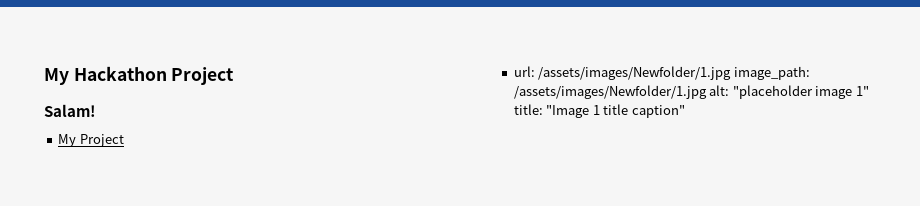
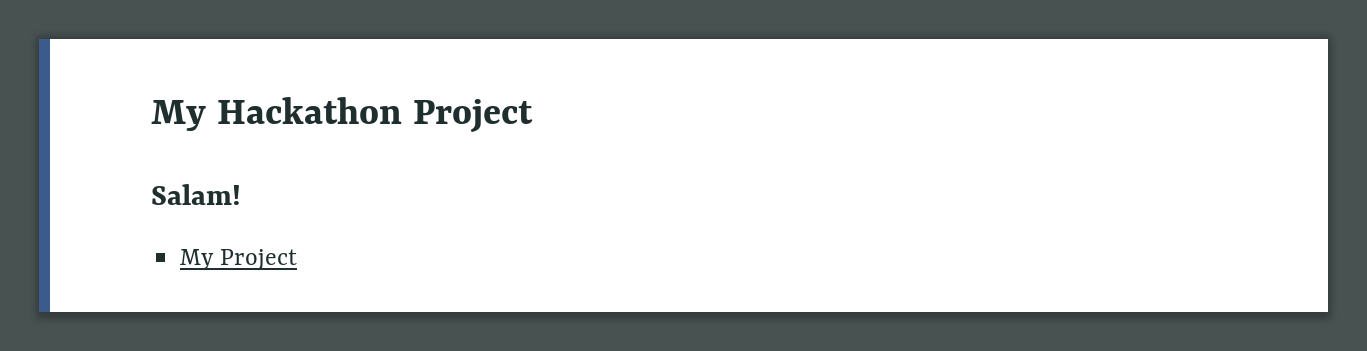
[513,66,810,80] [513,85,869,99] [513,104,685,118] // url: /assets/images/Newfolder/1.jpg image_path: /assets/images/Newfolder/1.jpg alt: "placeholder image 1" title: "Image 1 title caption" -> (298, 260) none

